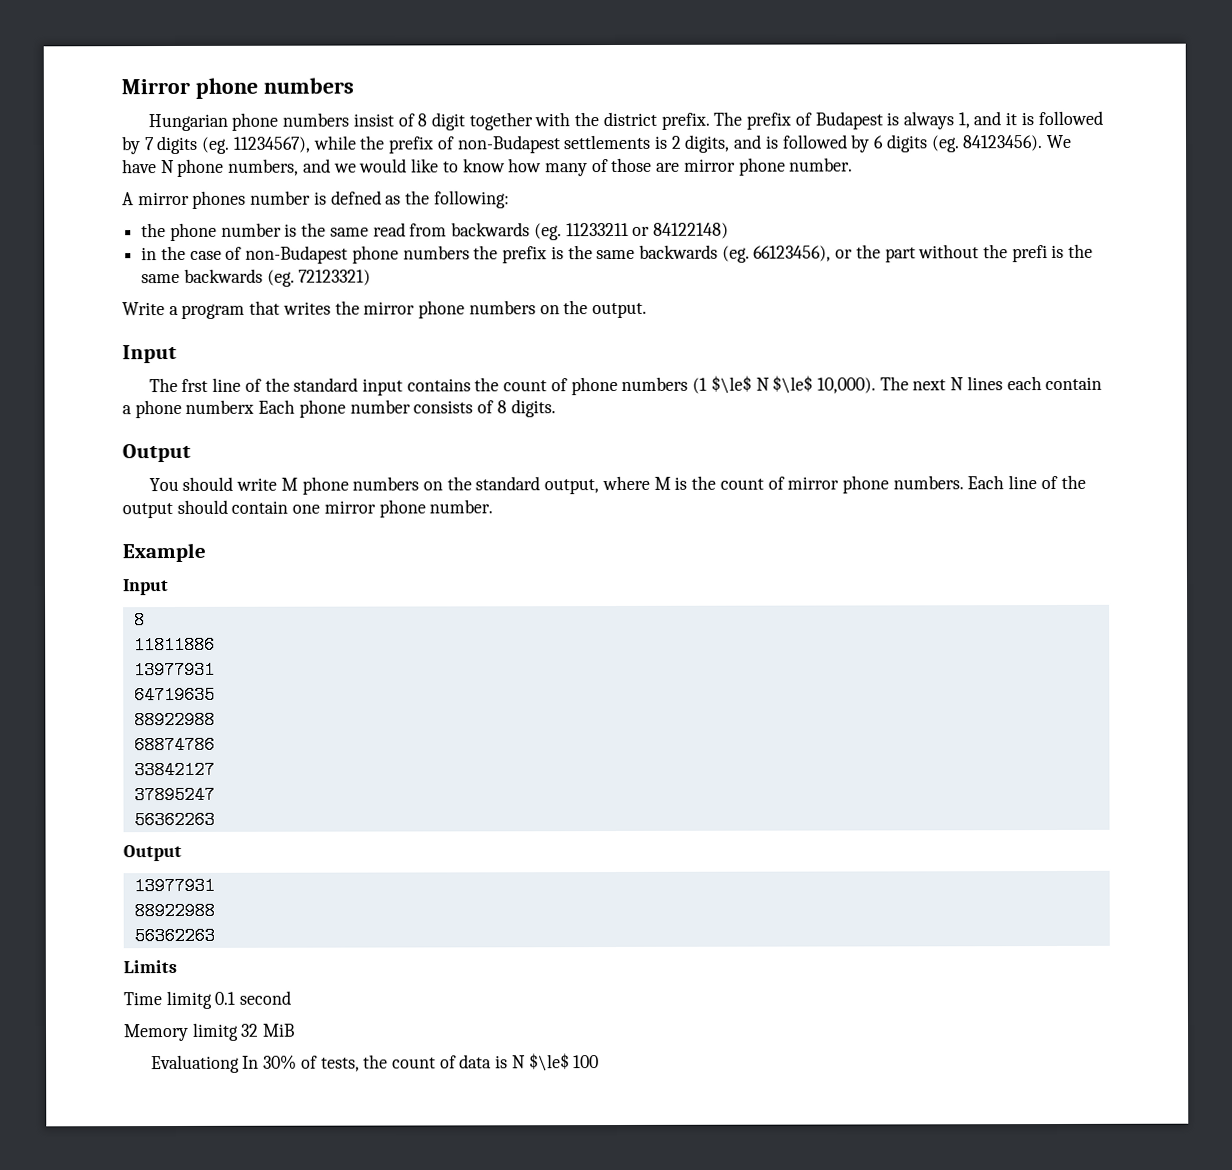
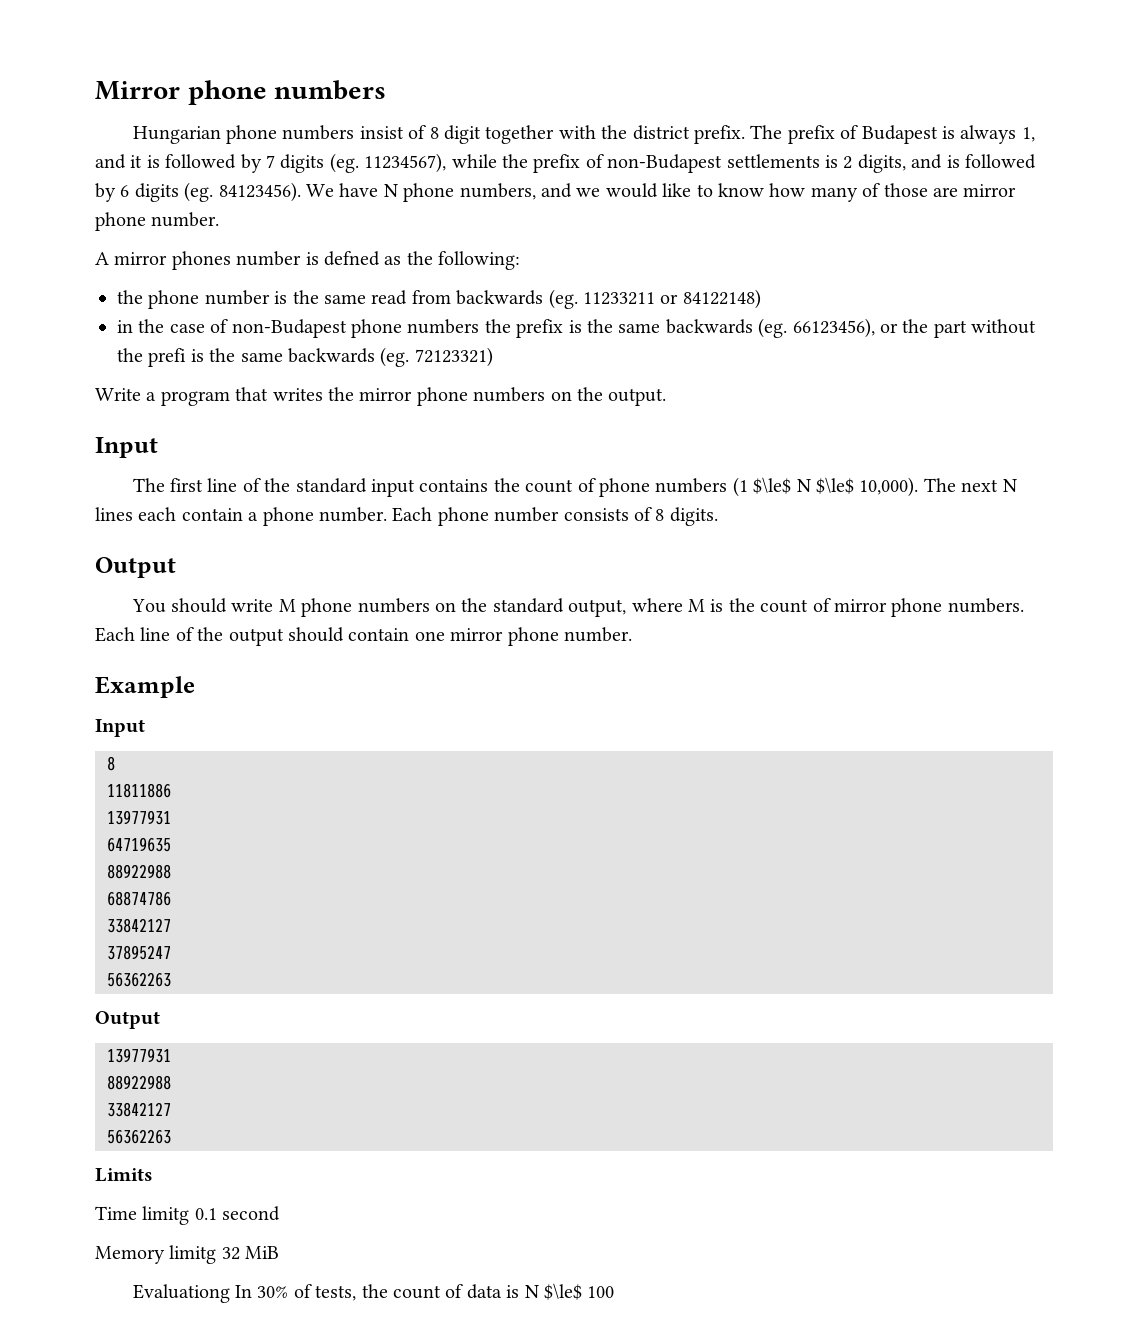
[181,378,209,392] frst -> [169,478,203,492] first
[185,399,255,414] numberx -> [319,507,387,522] number.
(215, 911) none -> [107,1102,171,1117] // 33842127

